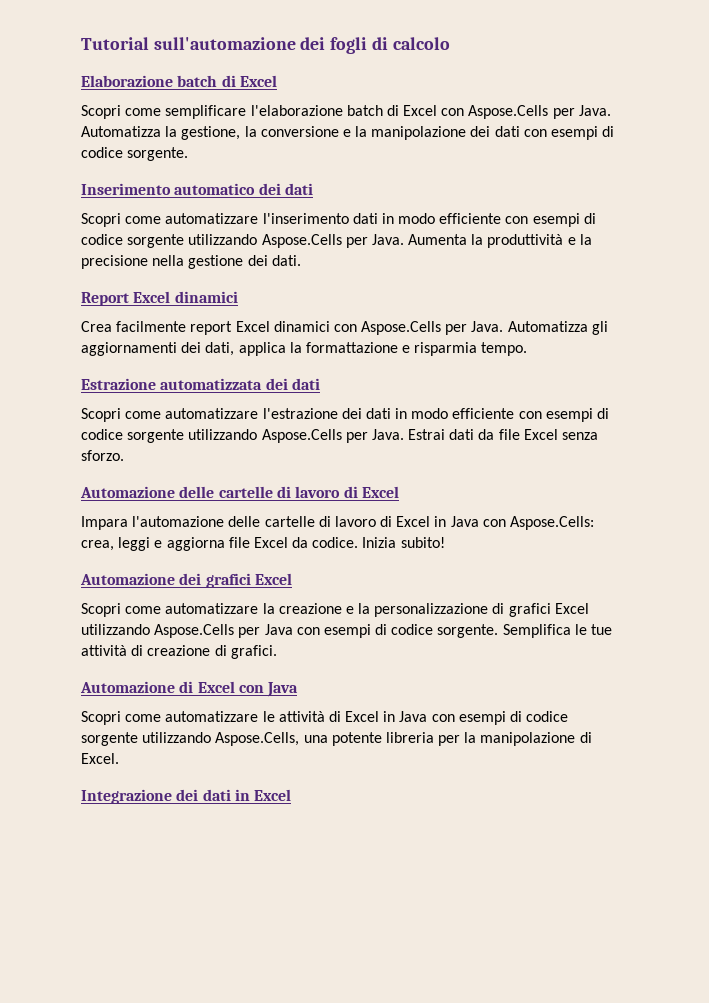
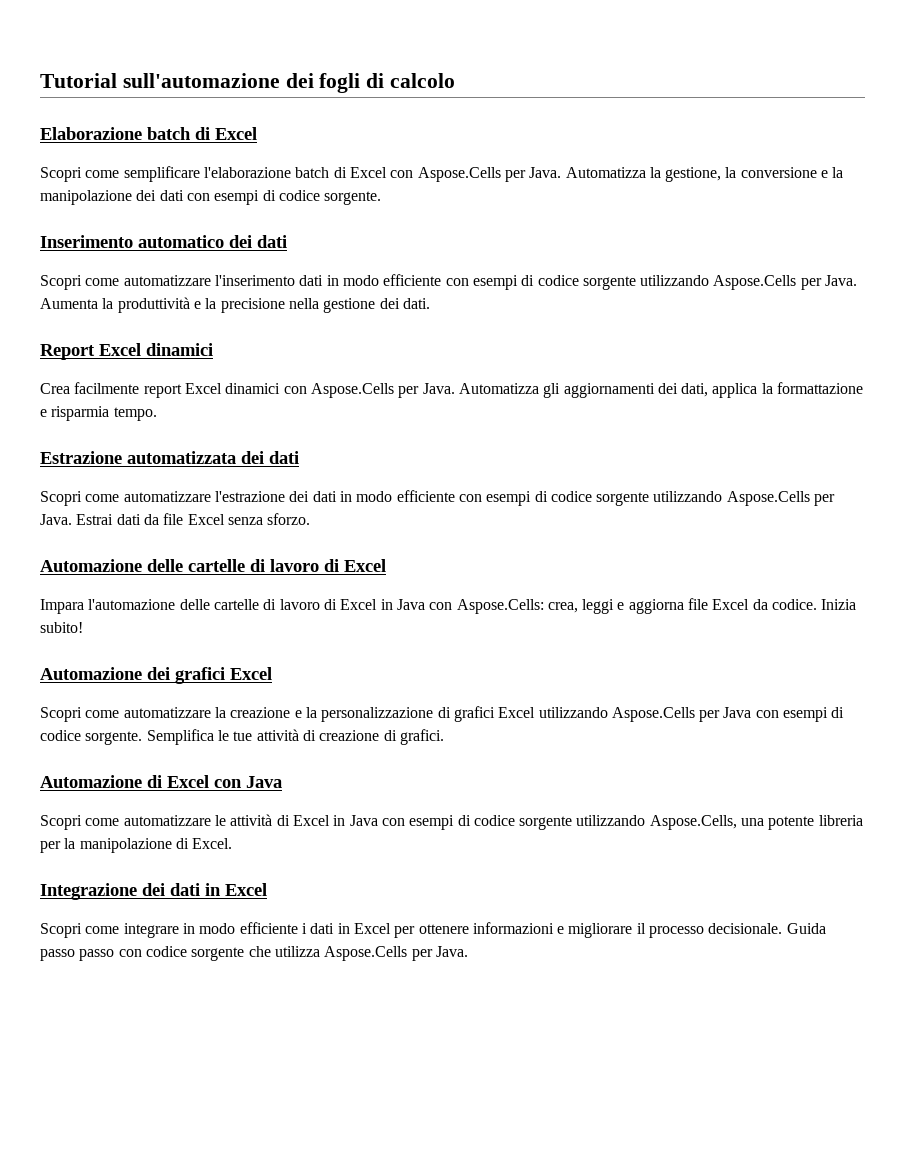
(292, 795) none -> [40,922,826,938] [40,946,468,961] // Scopri come integrare in modo efficiente i dati in Excel per ottenere informazioni e migliorare il processo decisionale. Guida passo passo con codice sorgente che utilizza Aspose.Cells per Java.

